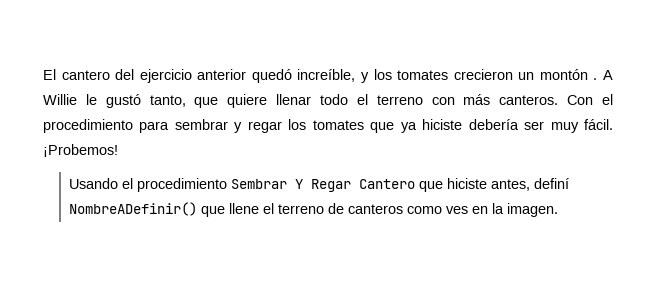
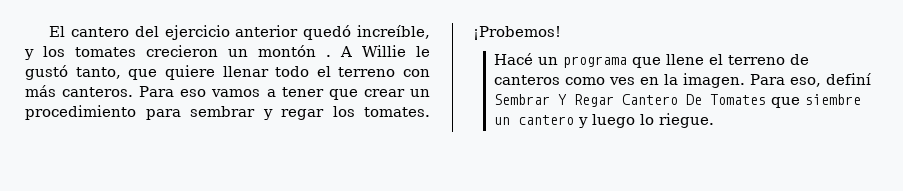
[567,94,613,105] Con el -> [139,86,430,100] Para eso vamos a tener que crear un
[312,119,613,133] [43,144,118,157] [69,178,570,192] [69,202,198,216] tomates que ya hiciste debería ser muy fácil. ¡Probemos! // Usando el procedimiento Sembrar Y Regar Cantero que hiciste antes, definí NombreADefinir() -> [364,107,430,117] [473,26,561,40] [493,53,627,68] tomates. ¡Probemos! // Hacé un programa
(559, 210) none -> [749,73,871,87] [493,94,861,108] [493,113,714,128] Para eso, definí Sembrar Y Regar Cantero De Tomates que siembre un cantero y luego lo riegue.

